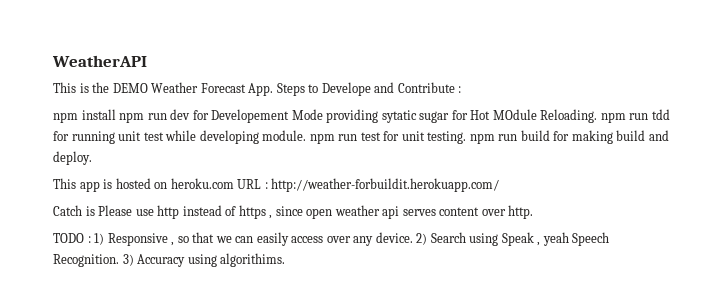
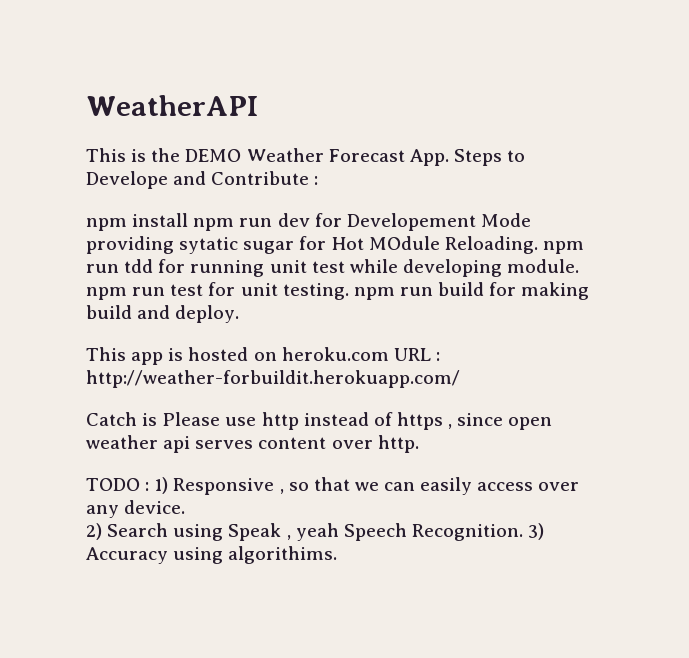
(413, 237) none -> (186, 507) //

